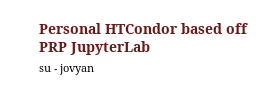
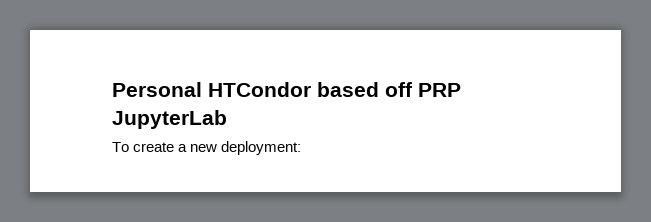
[39,64,94,75] su - jovyan -> [112,141,302,155] To create a new deployment:

